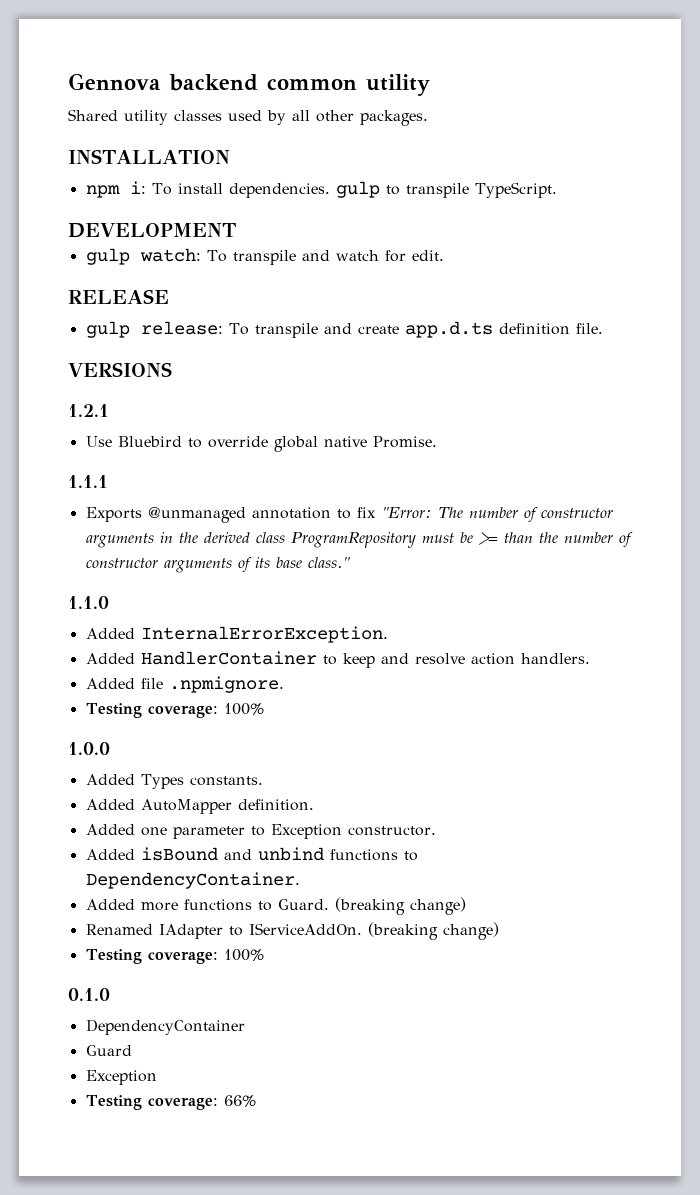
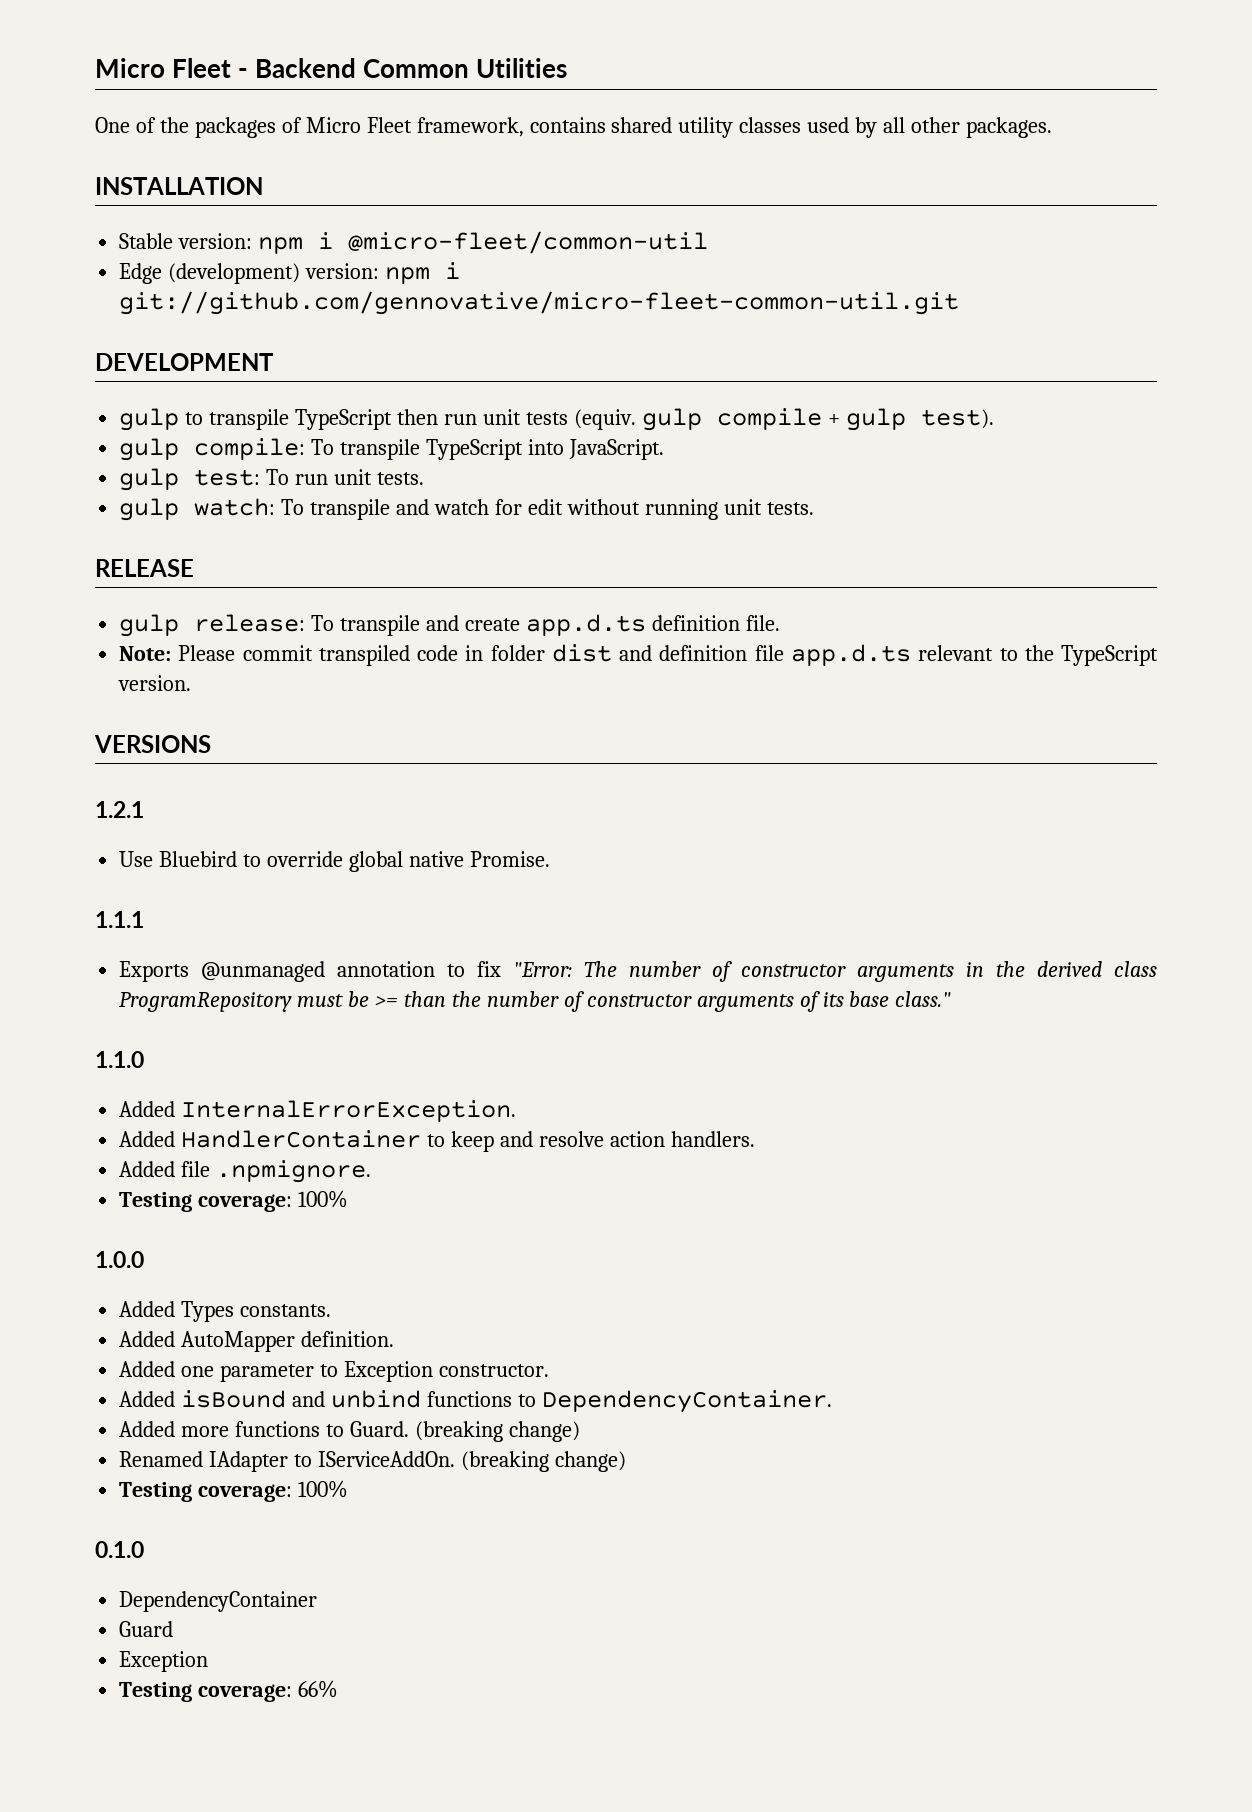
[68,73,430,96] [68,109,118,121] Gennova backend common utility // Shared -> [95,58,568,78] [95,117,673,138] Micro Fleet - Backend Common Utilities // One of the packages of Micro Fleet framework, contains shared
[85,181,557,198] [68,223,236,238] npm i: To install dependencies. gulp to transpile TypeScript. // DEVELOPMENT -> [119,231,709,254] [119,262,461,284] [119,291,960,315] [95,353,274,371] [119,408,994,431] [119,438,664,461] [119,468,424,491] Stable version: npm i @micro-fleet/common-util // Edge (development) version: npm i git://github.com/gennovative/micro-fleet-common-util.git // DEVELOPMENT // gulp to transpile TypeScript then run unit tests (equiv. gulp compile + gulp test). // gulp compile: To transpile TypeScript into JavaScript. // gulp test: To run unit tests.
[411,250,444,261] edit. -> [527,499,814,520] edit without running unit tests.
(603, 328) none -> [119,644,1158,666] [118,675,192,691] // Note: Please commit transpiled code in folder dist and definition file app.d.ts relevant to the TypeScript version.

